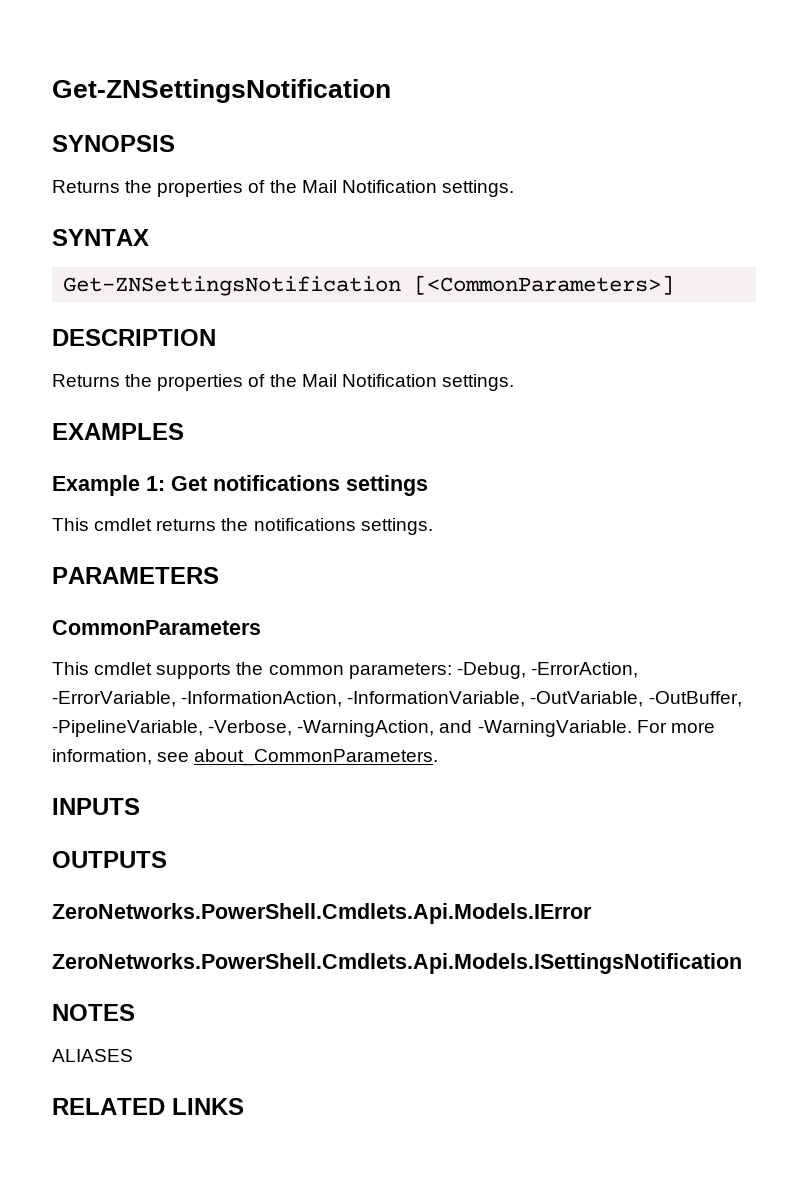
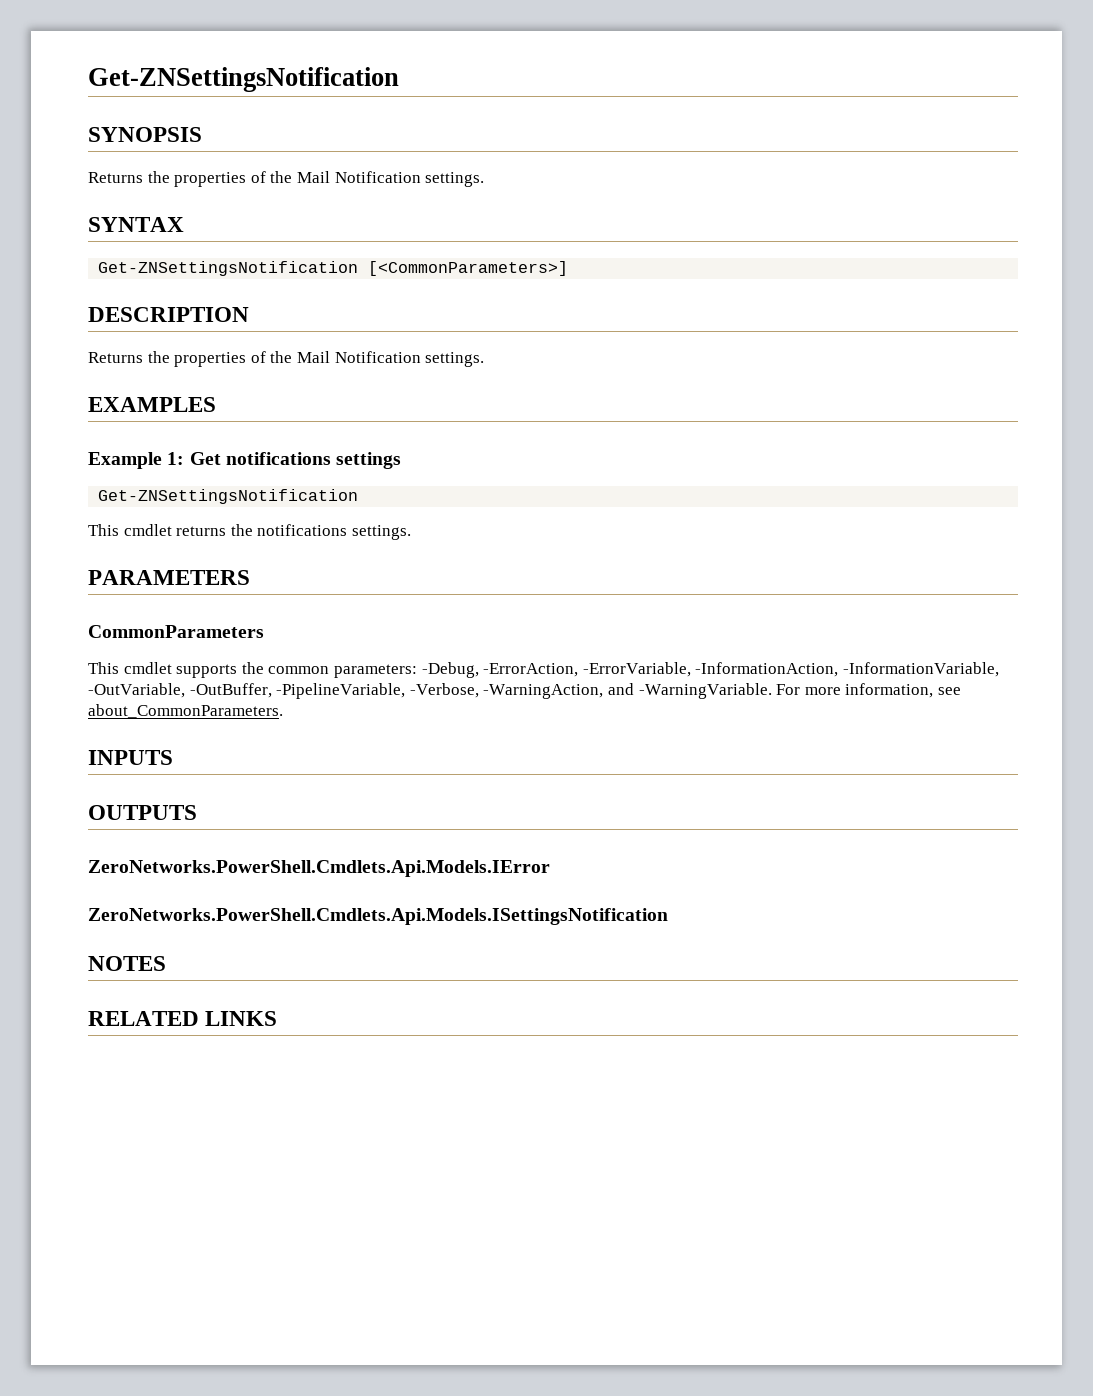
(428, 485) none -> [98,489,359,504] // Get-ZNSettingsNotification
[52,1049,133,1062] // ALIASES -> (166, 963) none

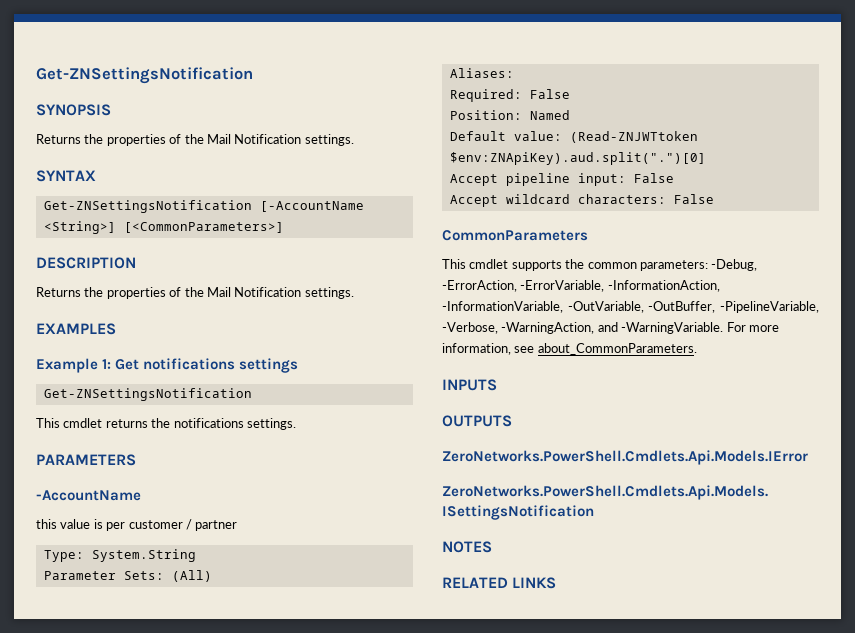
(359, 268) none -> [259,201,364,212] [43,221,116,234] [-AccountName <String>]
(250, 577) none -> [36,490,141,501] [36,519,238,531] [43,549,196,562] [43,570,212,582] [449,68,514,78] [449,89,570,102] [449,110,570,120] [449,131,698,143] [449,152,706,165] [449,173,674,186] [449,194,714,207] // -AccountName // this value is per customer / partner // Type: System.String // Parameter Sets: (All) // Aliases: // Required: False // Position: Named // Default value: (Read-ZNJWTtoken $env:ZNApiKey).aud.split(".")[0] // Accept pipeline input: False // Accept wildcard characters: False

